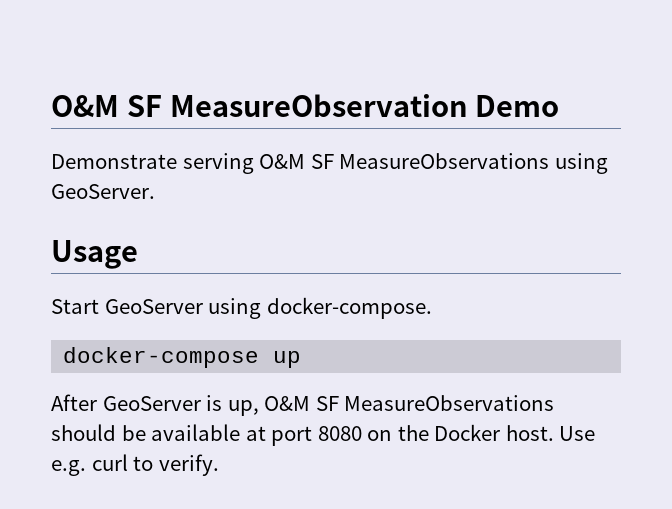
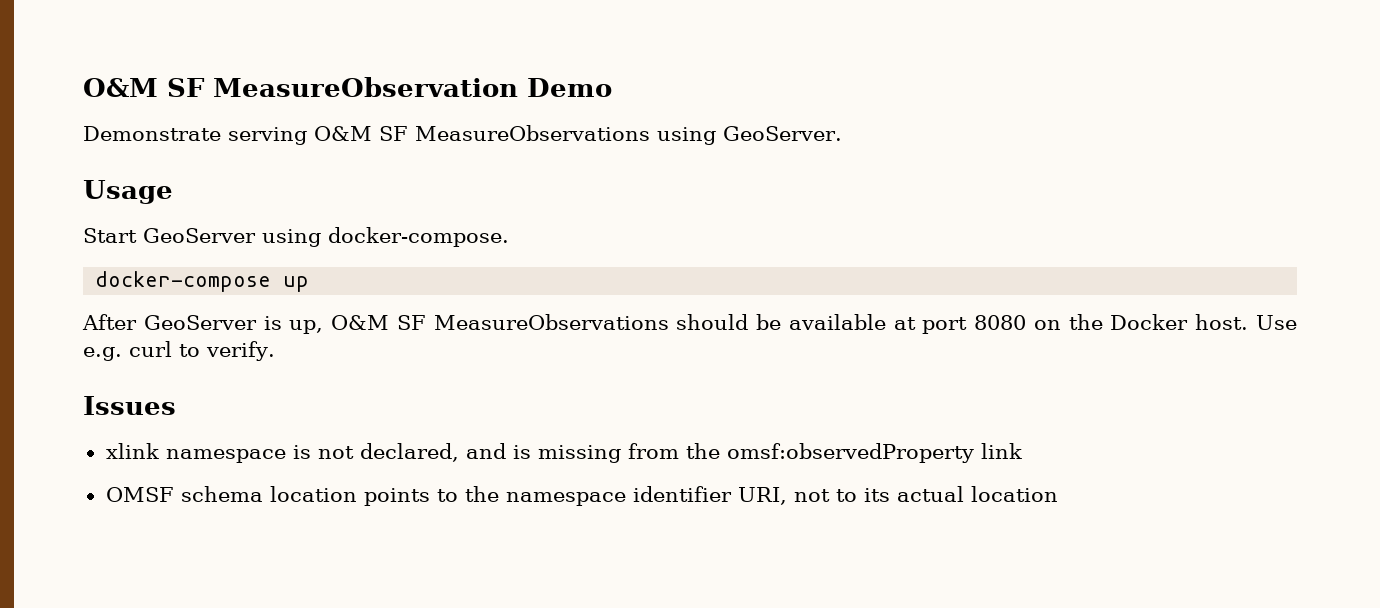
(219, 465) none -> [83,396,176,415] [105,443,1022,463] [105,486,1058,506] // Issues // xlink namespace is not declared, and is missing from the omsf:observedProperty link // OMSF schema location points to the namespace identifier URI, not to its actual location

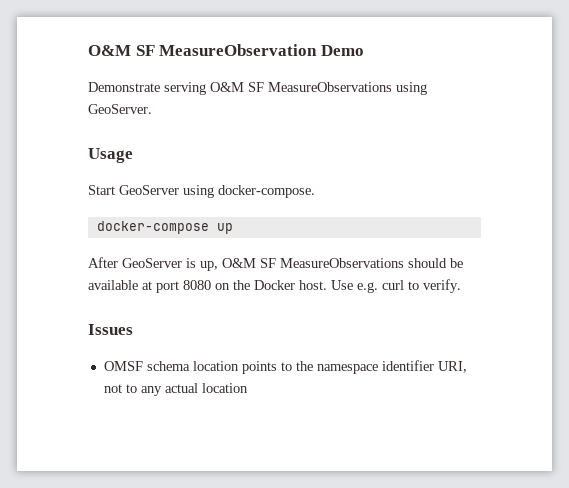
[105,443,1022,463] // xlink namespace is not declared, and is missing from the omsf:observedProperty link -> (133, 329) none
[863,488,890,502] its -> [140,386,162,396] any

